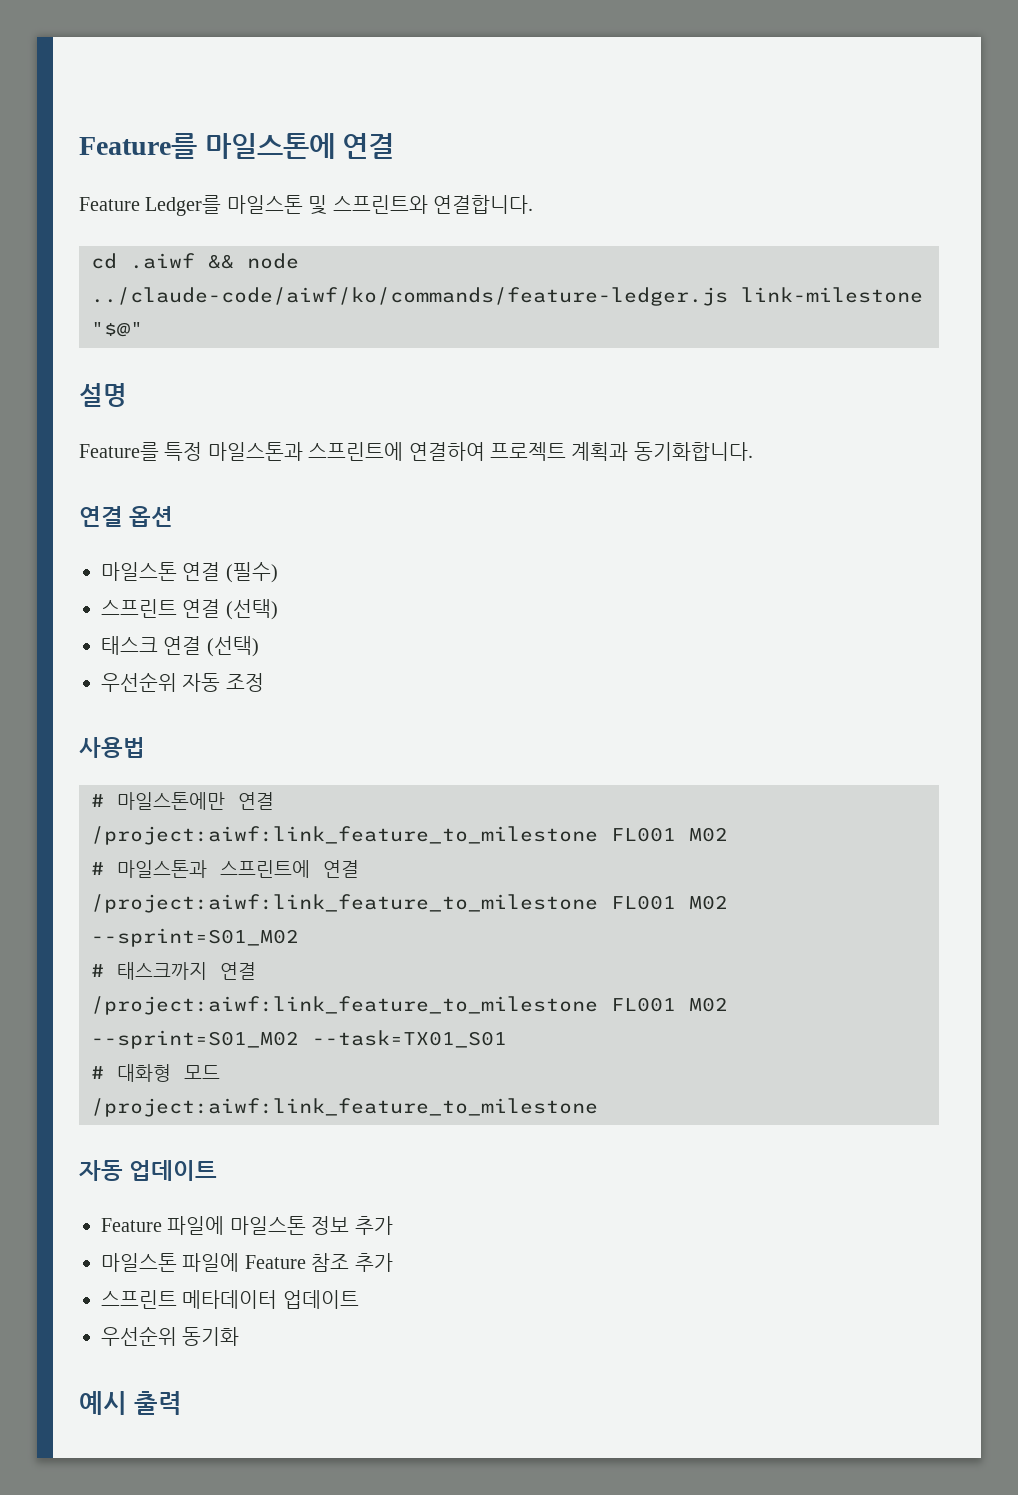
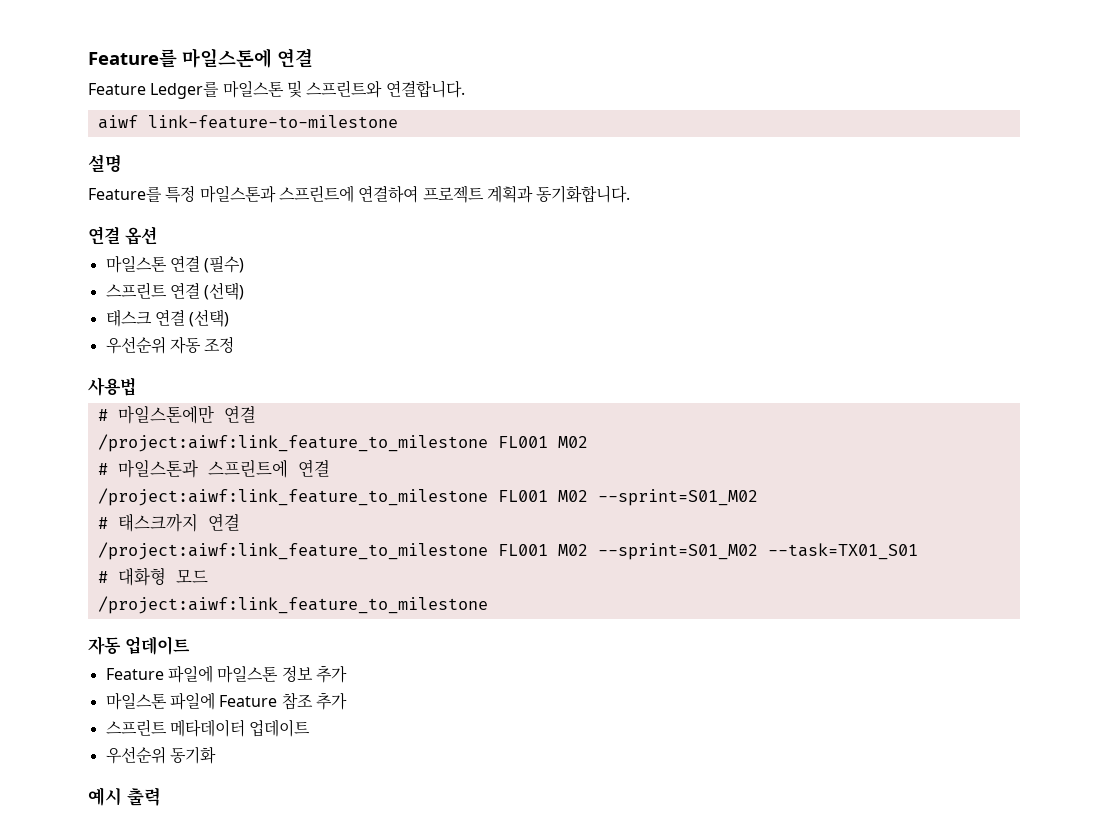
[91,253,299,269] [91,287,923,306] [91,322,143,337] cd .aiwf && node ../claude-code/aiwf/ko/commands/feature-ledger.js link-milestone "$@" -> [97,115,398,129] aiwf link-feature-to-milestone

